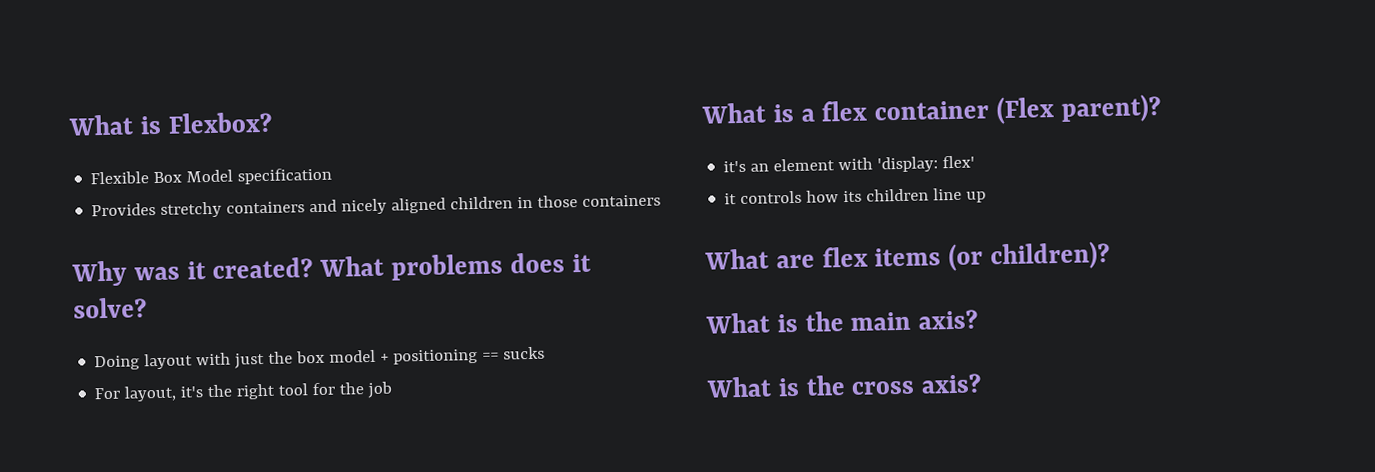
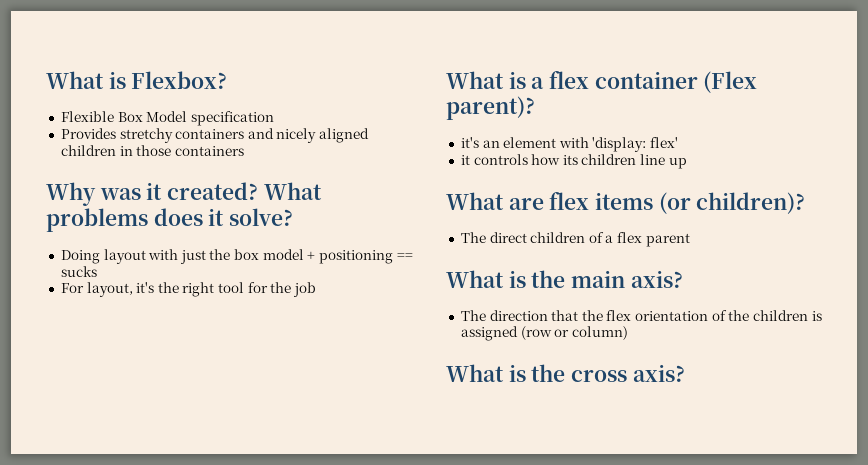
(1111, 256) none -> [460,232,690,247] // The direct children of a flex parent
(979, 319) none -> [460,310,822,321] [460,326,628,341] // The direction that the flex orientation of the children is assigned (row or column)

